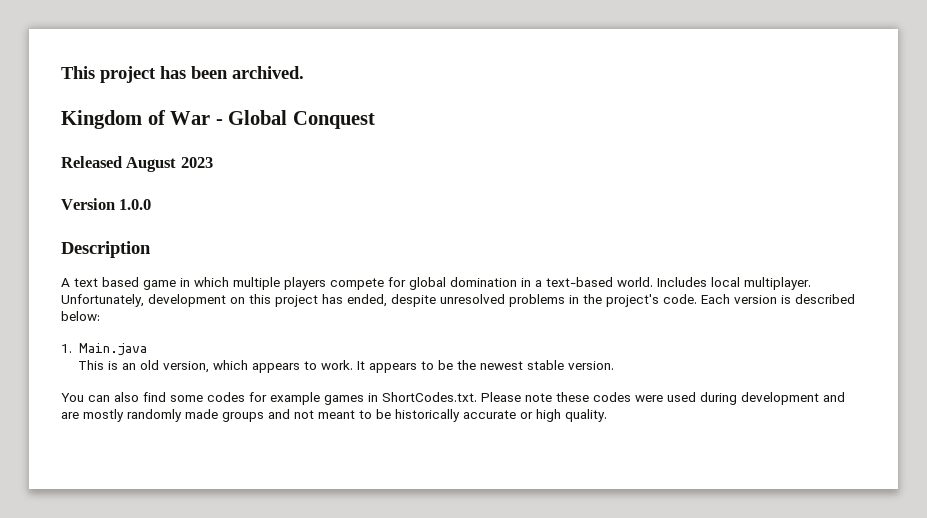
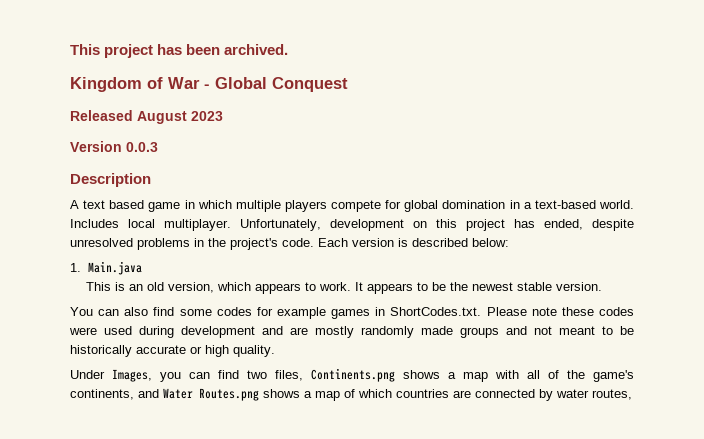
[119,199,152,210] 1.0.0 -> [126,142,158,152] 0.0.3
(607, 415) none -> [70,368,634,382] [70,388,632,401] // Under Images, you can find two files, Continents.png shows a map with all of the game's continents, and Water Routes.png shows a map of which countries are connected by water routes,

